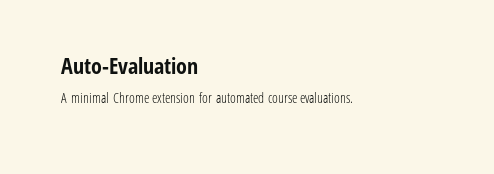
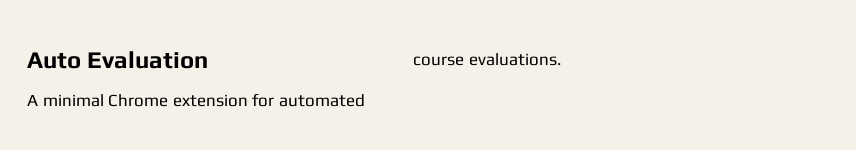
[61,57,198,74] Auto-Evaluation -> [27,51,209,69] Auto Evaluation

